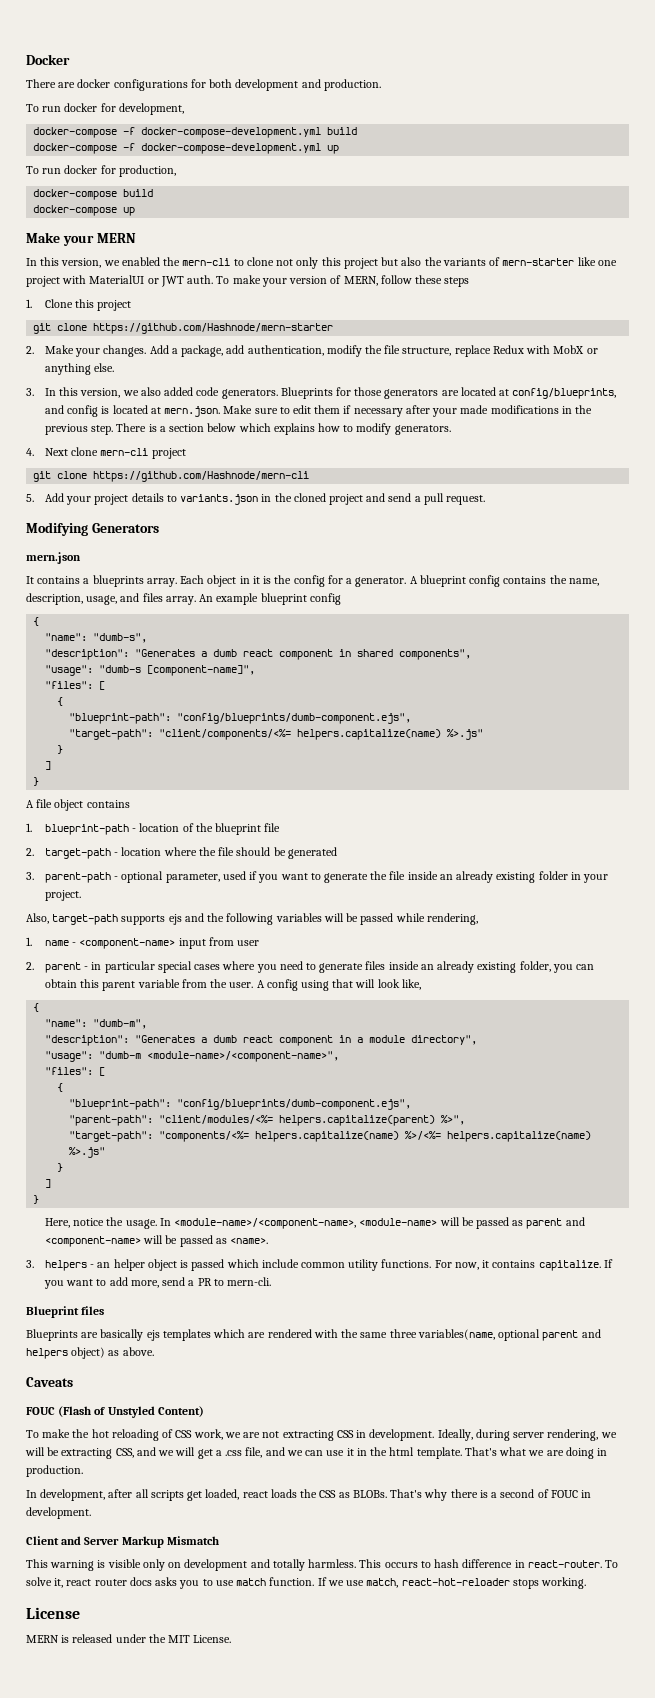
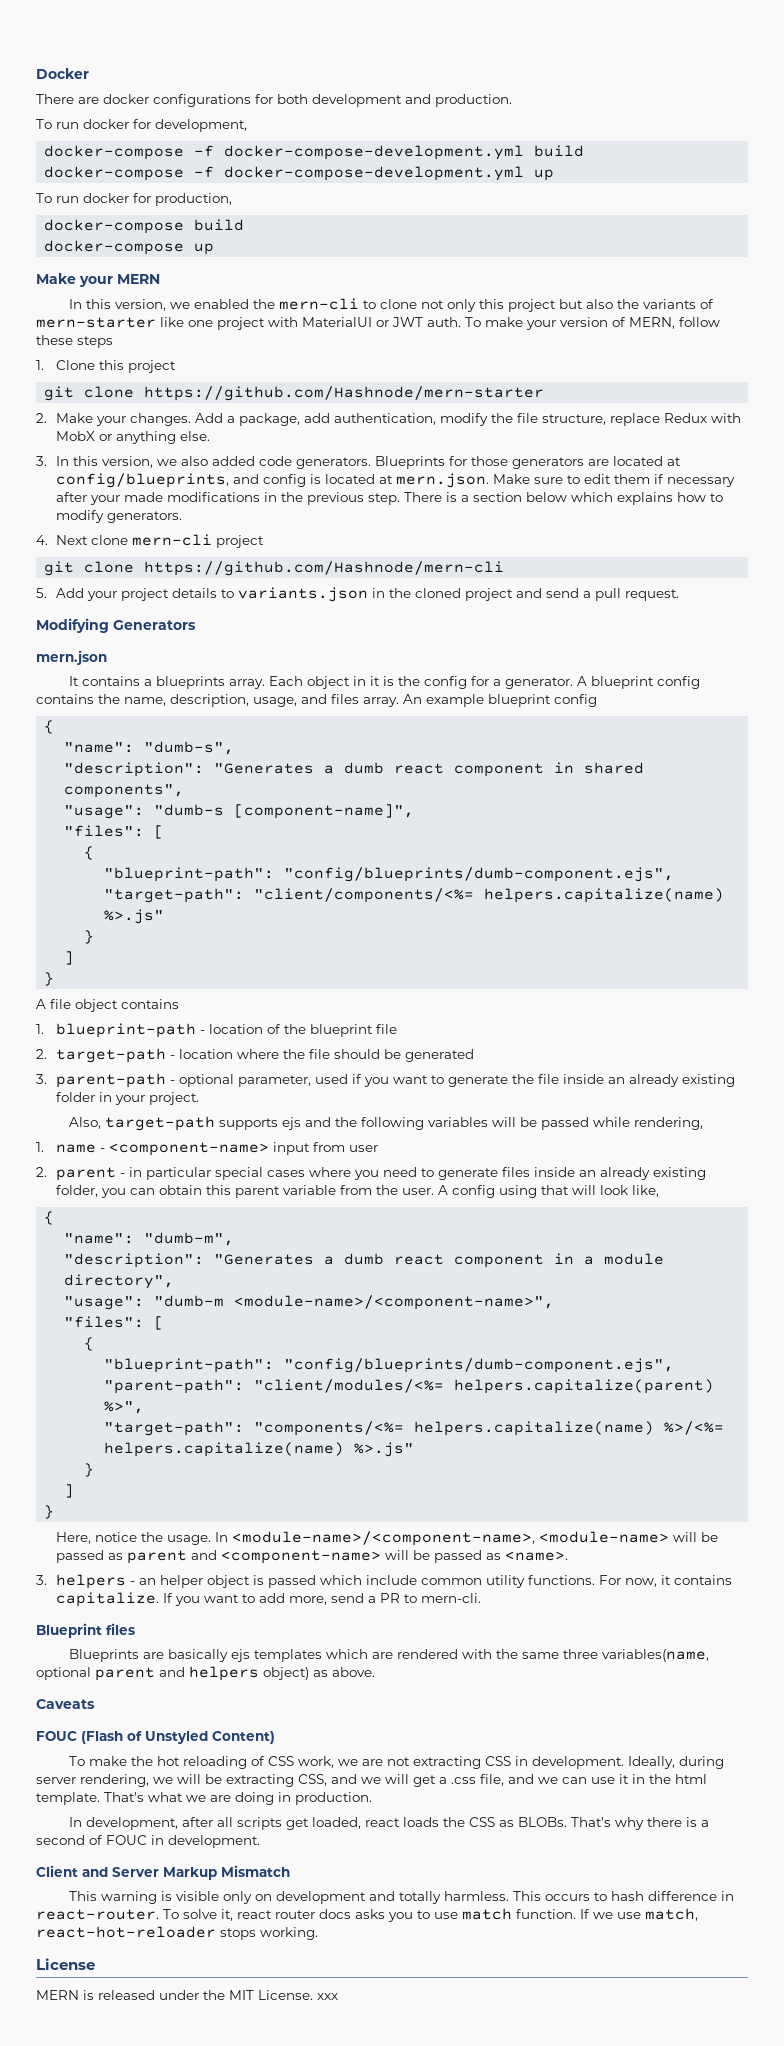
(232, 1639) none -> [317,1993,338,2000] xxx

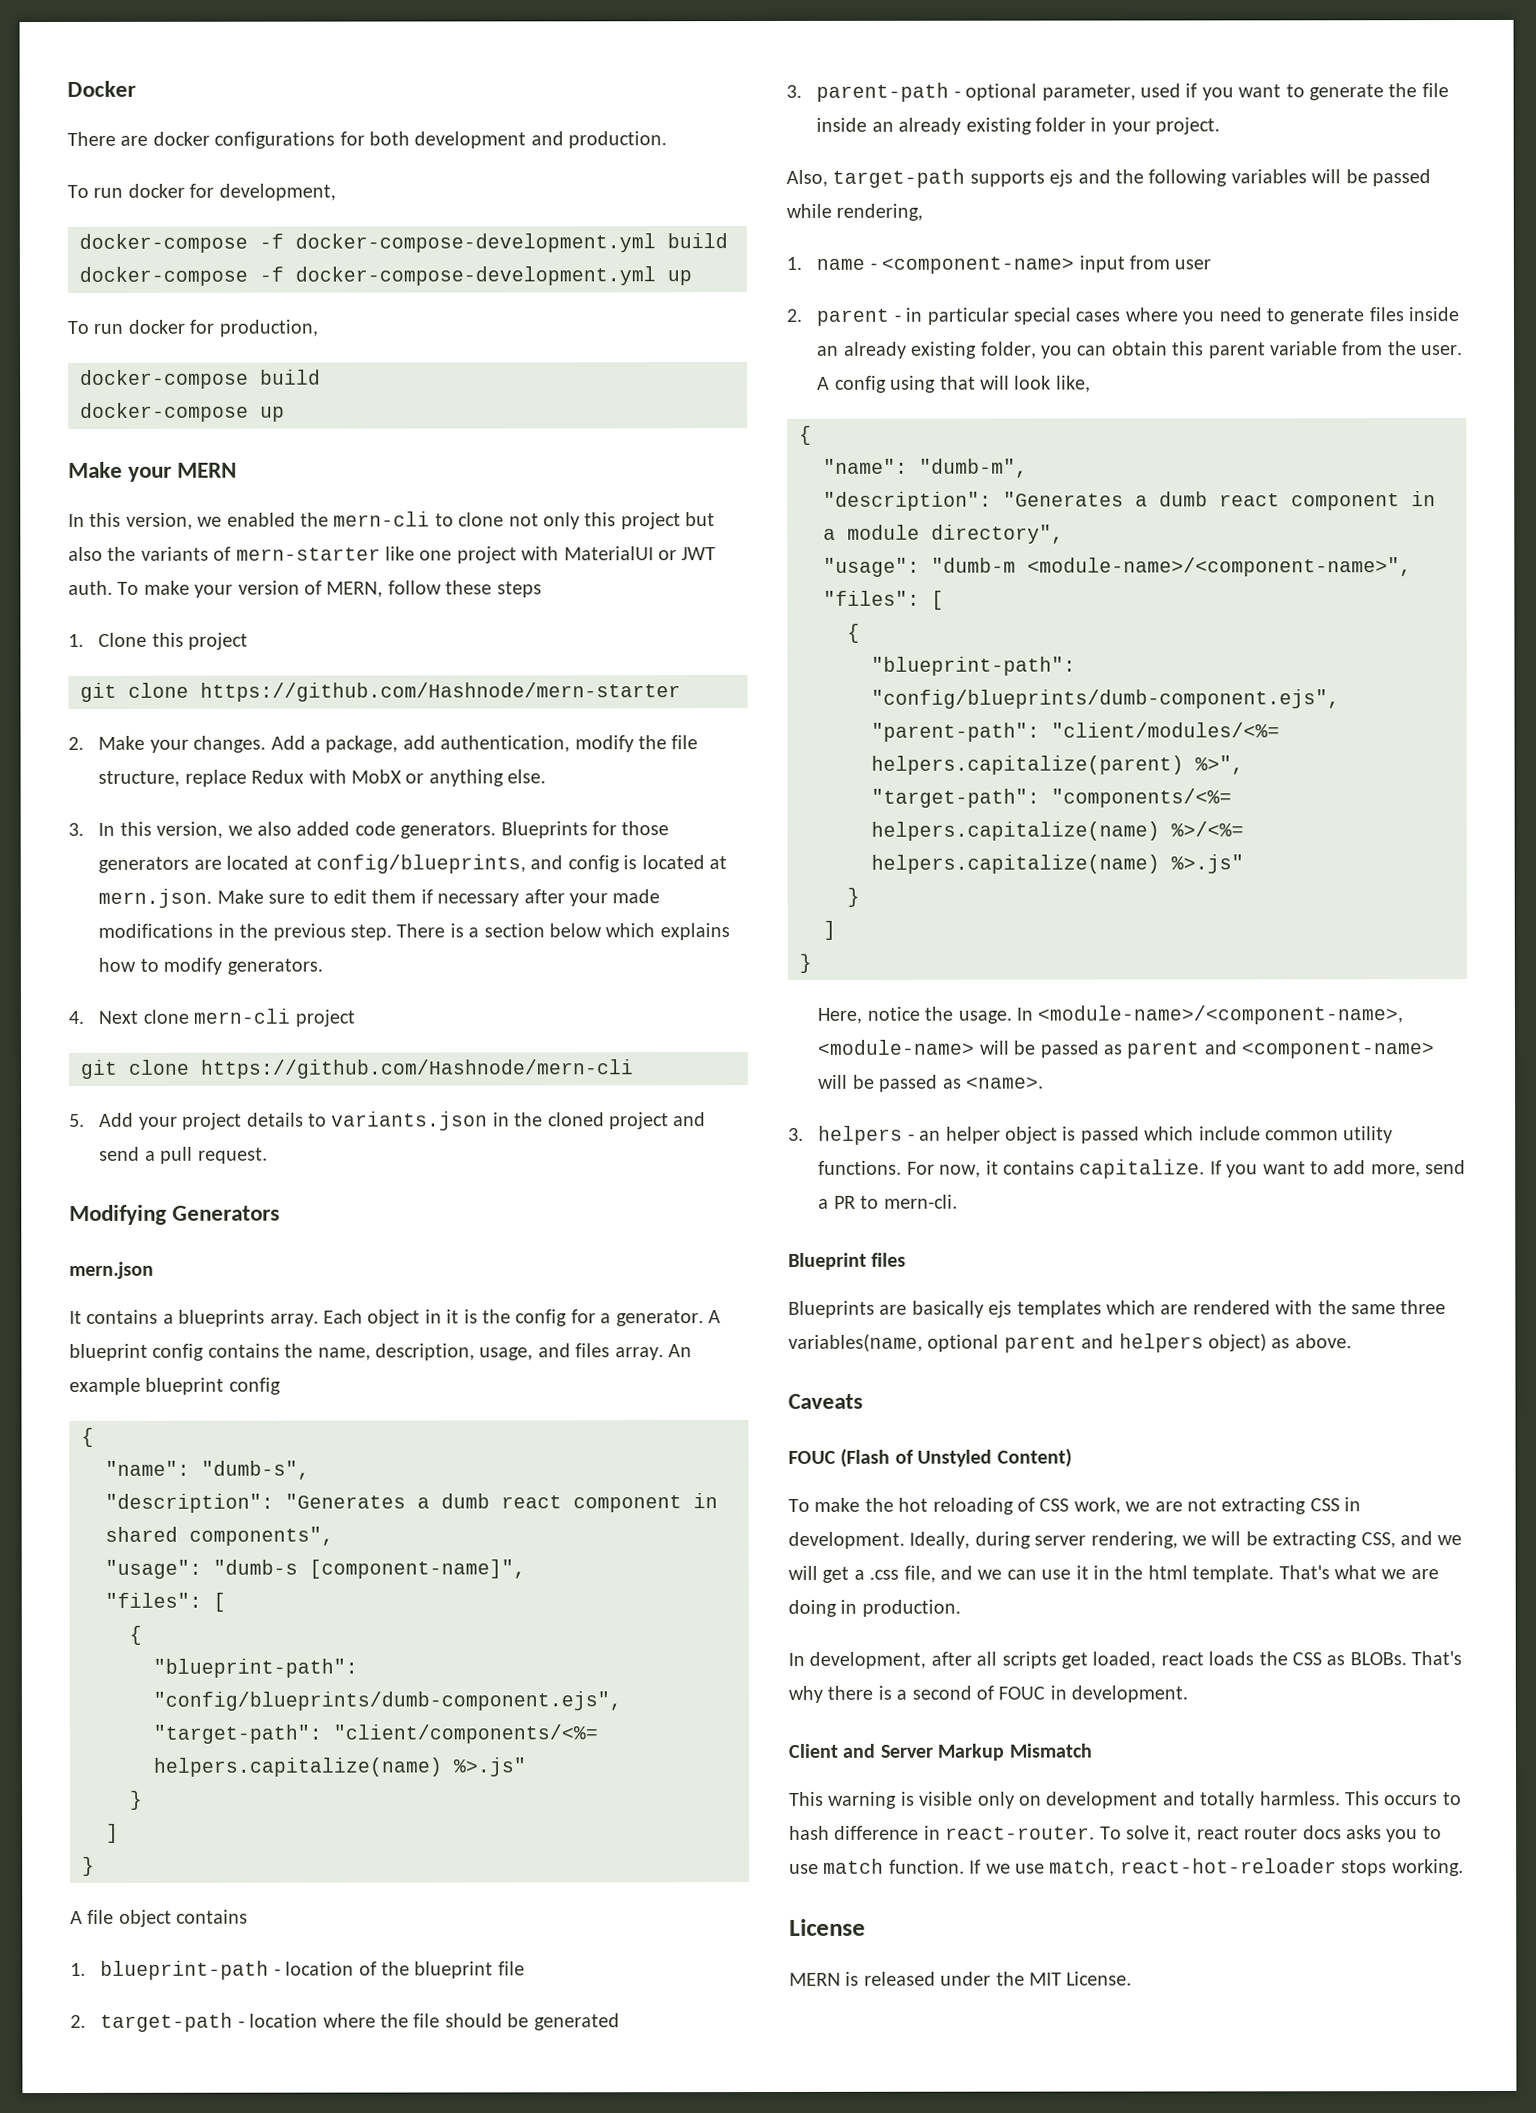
[317,1993,338,2000] xxx -> (1133, 1978) none

